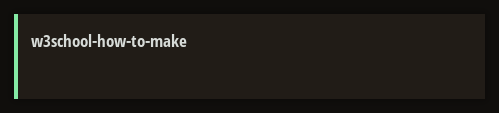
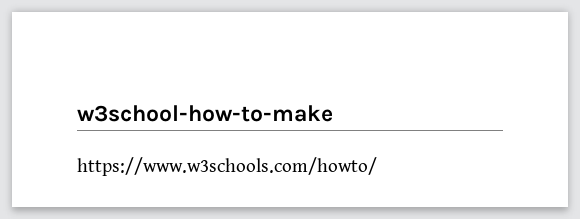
(187, 40) none -> [77,157,377,176] // https://www.w3schools.com/howto/

